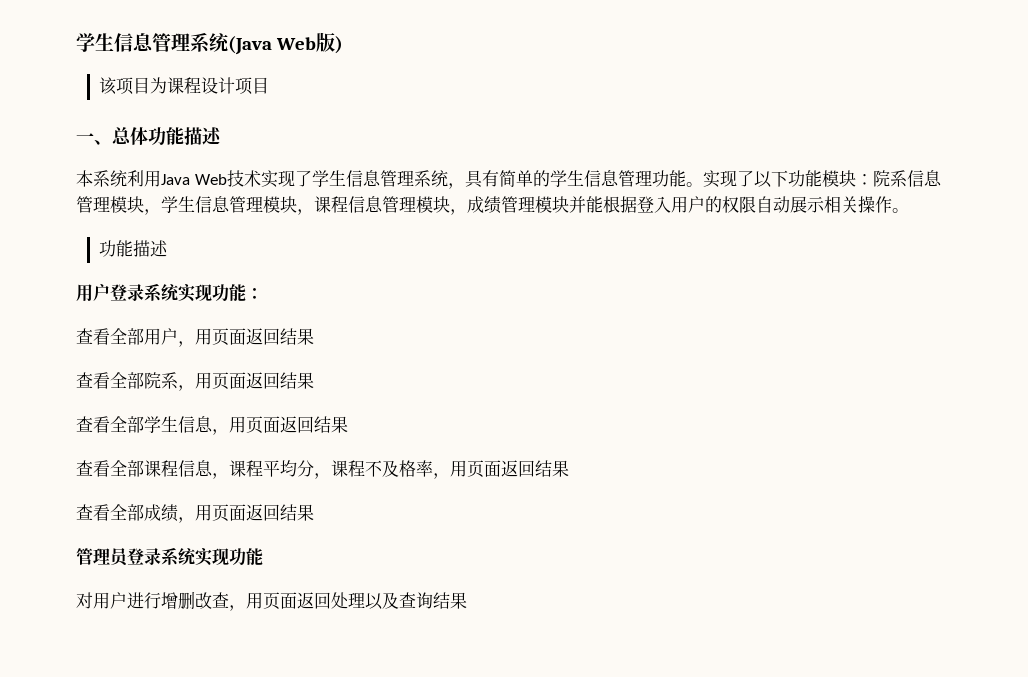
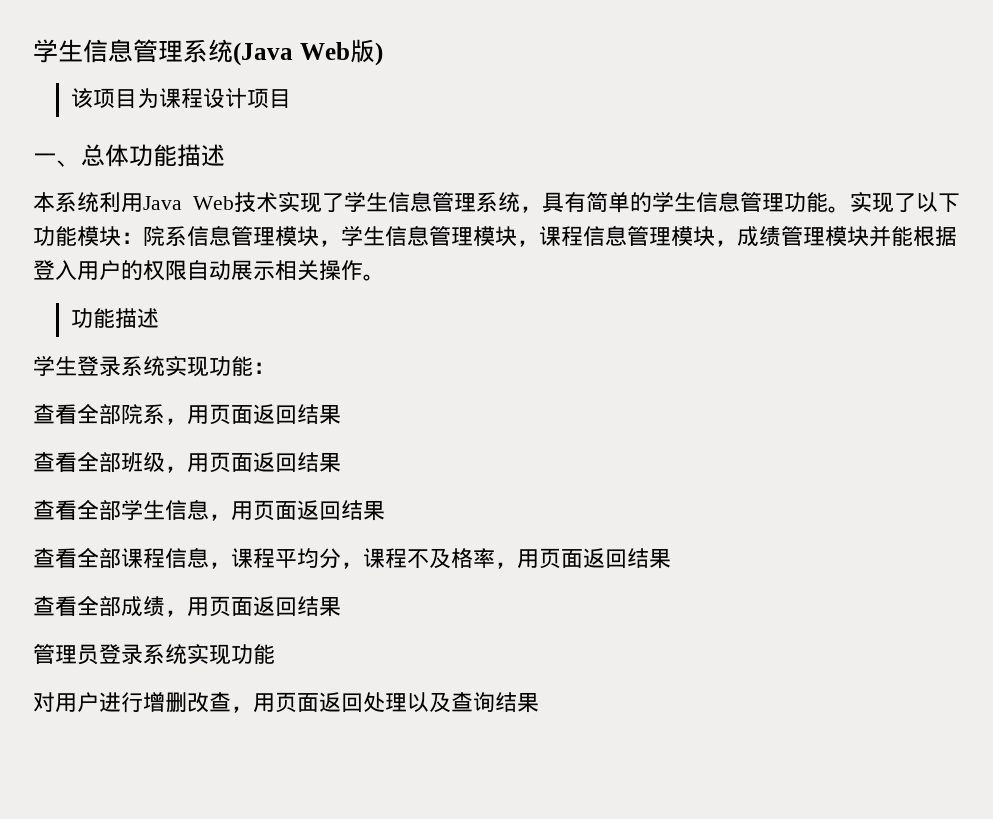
[76,283,110,302] 用户 -> [33,356,77,376] 学生
[144,328,314,347] [76,372,178,389] 用户，用页面返回结果 // 查看全部院系 -> [121,404,341,425] [33,452,165,473] 院系，用页面返回结果 // 查看全部班级

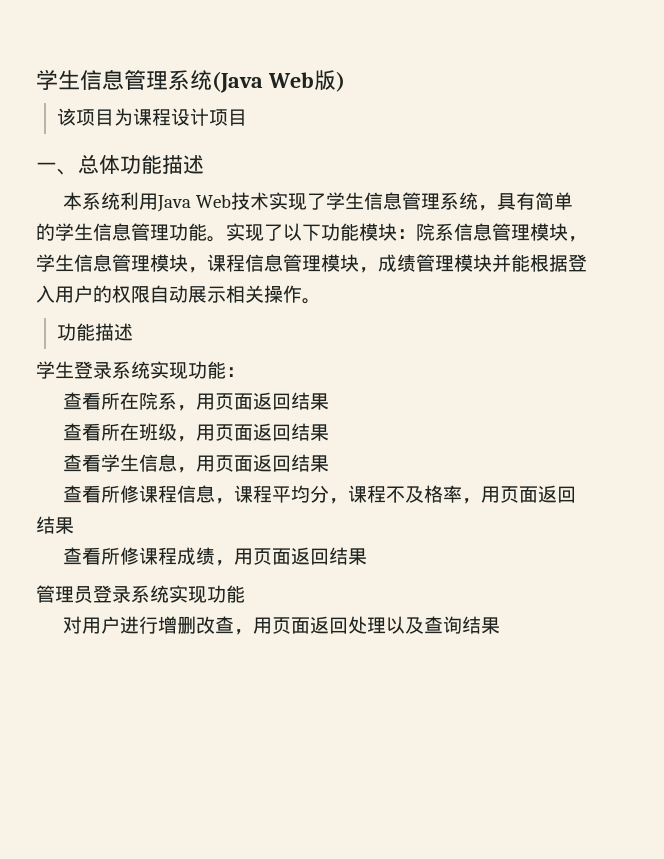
[77,404,121,424] 全部 -> [100,392,139,410] 所在
[77,452,121,472] 全部 -> [100,423,139,441] 所在
[77,500,121,520] 全部 -> (101, 463) none
[77,548,121,568] 全部 -> [100,485,139,503] 所修
[77,596,121,616] 全部 -> [100,547,177,565] 所修课程

